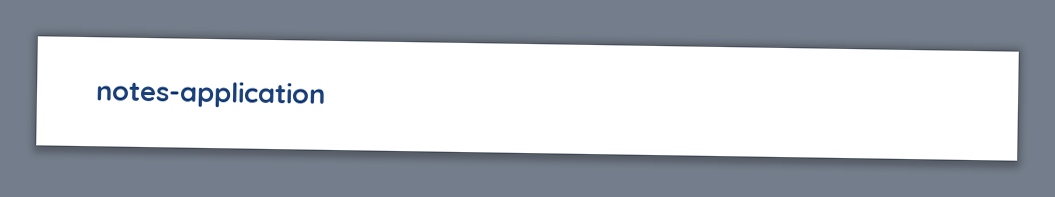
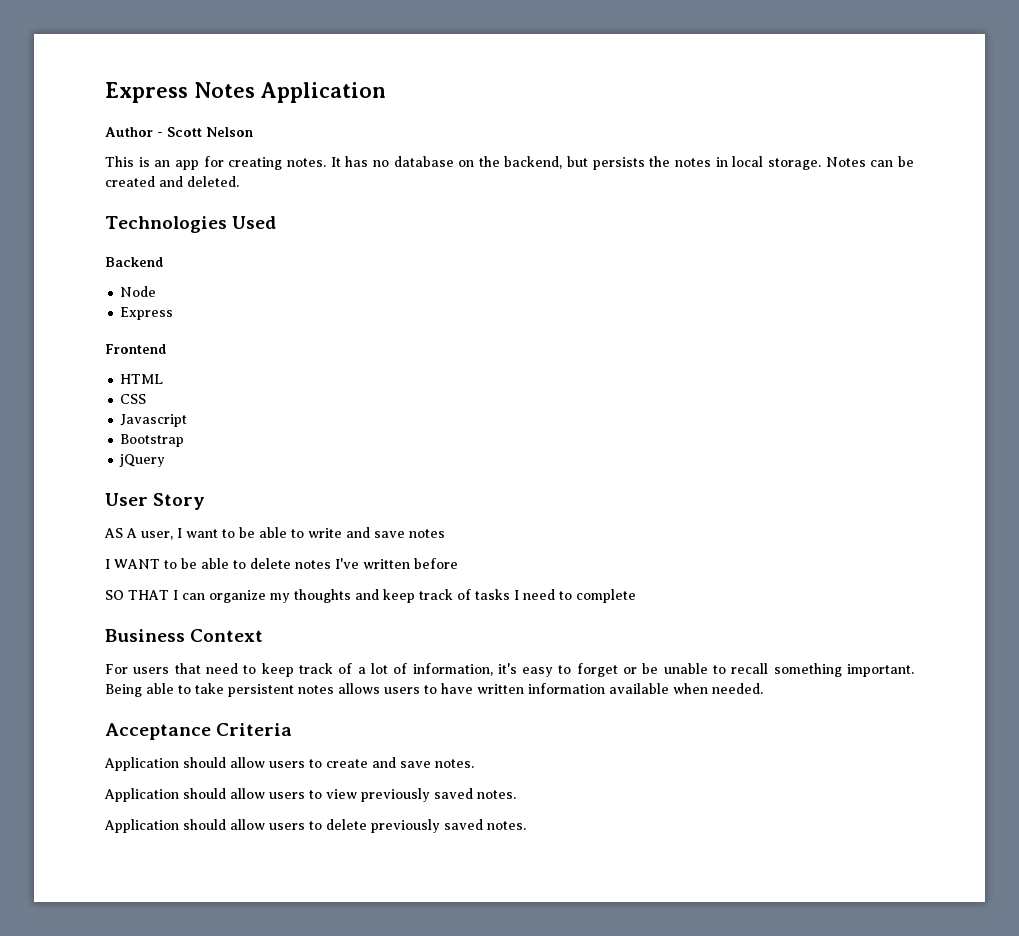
[95,79,326,109] notes-application -> [105,82,386,103] [105,127,253,137] [105,156,915,170] [105,176,239,187] [105,216,277,233] [105,257,163,267] [120,286,157,297] [120,307,174,320] [105,344,166,354] [120,374,164,384] [120,394,147,404] [120,414,188,427] [120,434,185,447] [119,454,166,467] [105,493,206,510] [104,527,445,540] [105,558,458,569] [105,589,636,603] [105,629,264,642] [105,663,915,677] [105,683,763,697] [105,723,293,740] [104,757,474,771] [104,788,516,802] [104,819,526,833] Express Notes Application // Author - Scott Nelson // This is an app for creating notes. It has no database on the backend, but persists the notes in local storage. Notes can be created and deleted. // Technologies Used // Backend // Node // Express // Frontend // HTML // CSS // Javascript // Bootstrap // jQuery // User Story // AS A user, I want to be able to write and save notes // I WANT to be able to delete notes I've written before // SO THAT I can organize my thoughts and keep track of tasks I need to complete // Business Context // For users that need to keep track of a lot of information, it's easy to forget or be unable to recall something important. Being able to take persistent notes allows users to have written information available when needed. // Acceptance Criteria // Application should allow users to create and save notes. // Application should allow users to view previously saved notes. // Application should allow users to delete previously saved notes.

